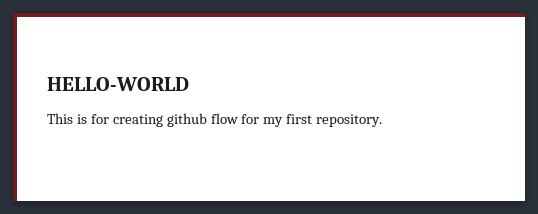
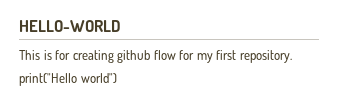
(383, 120) none -> [19,73,117,86] // print("Hello world")

